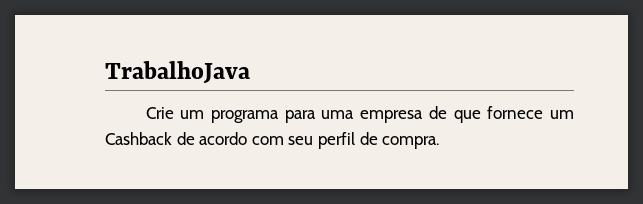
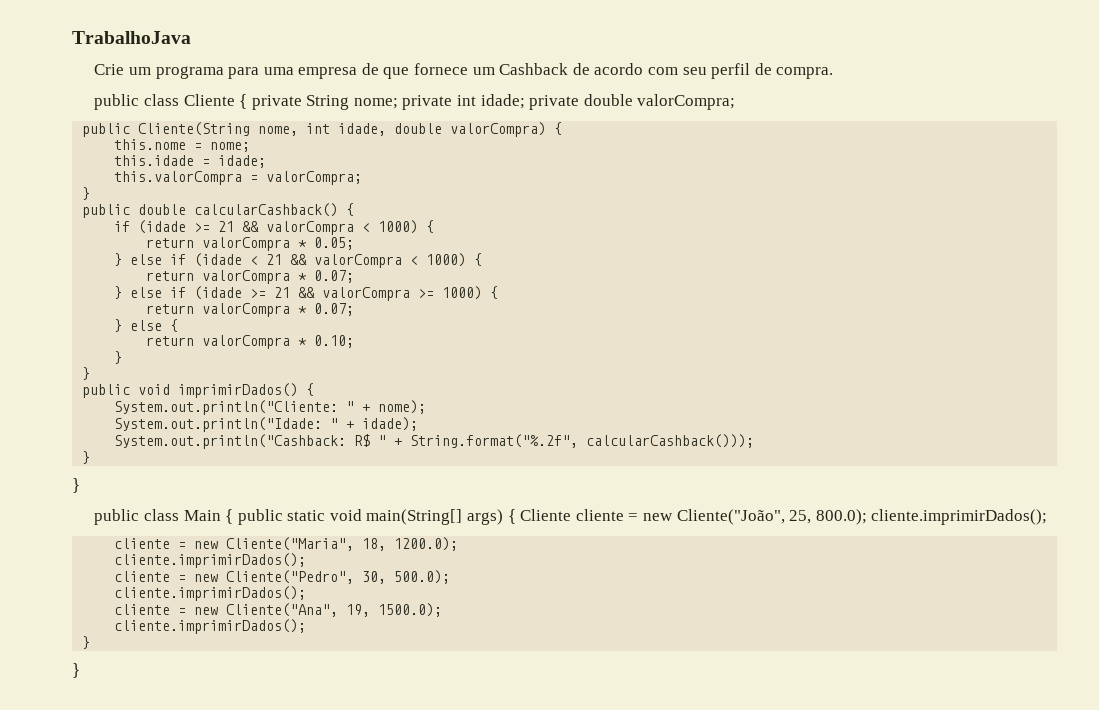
(440, 142) none -> [94,94,736,110] [82,122,563,137] [114,139,251,152] [114,155,267,168] [114,171,363,185] [82,187,91,200] [82,203,355,218] [114,220,435,235] [146,237,355,251] [114,253,483,268] [146,270,355,284] [114,286,499,301] [146,303,355,317] [114,319,179,332] [146,335,355,349] [114,351,123,364] [82,367,91,380] [82,383,315,398] [114,400,427,415] [114,417,419,432] [114,434,755,449] [82,451,91,464] [72,478,80,493] [94,509,1048,525] [114,537,459,551] [114,553,307,568] [114,570,451,584] [114,586,307,601] [114,603,443,617] [114,619,307,634] [82,636,91,649] [72,663,80,678] // public class Cliente { private String nome; private int idade; private double valorCompra; // public Cliente(String nome, int idade, double valorCompra) { // this.nome = nome; // this.idade = idade; // this.valorCompra = valorCompra; // } // public double calcularCashback() { // if (idade >= 21 && valorCompra < 1000) { // return valorCompra * 0.05; // } else if (idade < 21 && valorCompra < 1000) { // return valorCompra * 0.07; // } else if (idade >= 21 && valorCompra >= 1000) { // return valorCompra * 0.07; // } else { // return valorCompra * 0.10; // } // } // public void imprimirDados() { // System.out.println("Cliente: " + nome); // System.out.println("Idade: " + idade); // System.out.println("Cashback: R$ " + String.format("%.2f", calcularCashback())); // } // } // public class Main { public static void main(String[] args) { Cliente cliente = new Cliente("João", 25, 800.0); cliente.imprimirDados(); // cliente = new Cliente("Maria", 18, 1200.0); // cliente.imprimirDados(); // cliente = new Cliente("Pedro", 30, 500.0); // cliente.imprimirDados(); // cliente = new Cliente("Ana", 19, 1500.0); // cliente.imprimirDados(); // } // }

